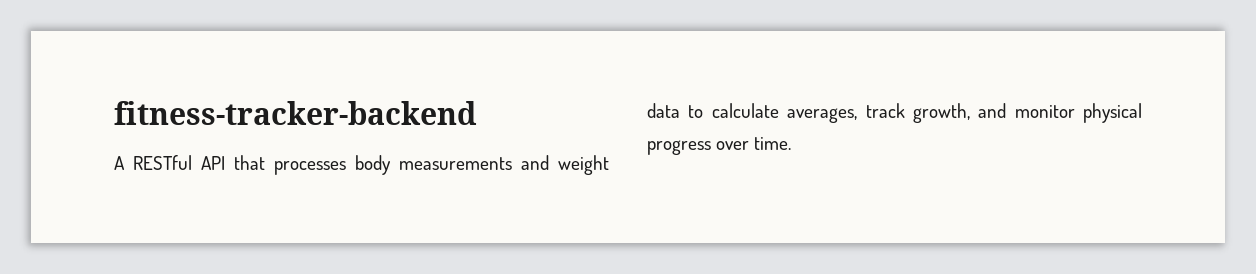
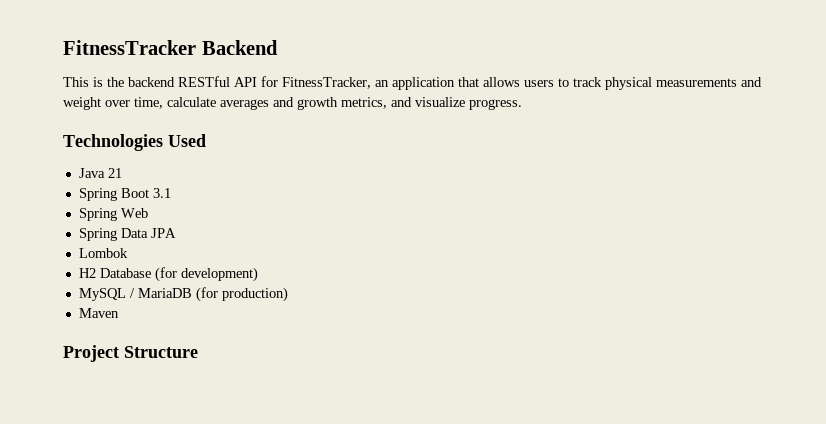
[114,101,477,125] [114,155,609,175] [647,103,1142,123] [647,137,792,155] fitness-tracker-backend // A RESTful API that processes body measurements and weight data to calculate averages, track growth, and monitor physical progress over time. -> [63,40,278,55] [63,76,762,90] [63,97,522,110] [63,134,206,151] [78,168,122,178] [78,188,171,201] [78,208,148,221] [78,228,176,241] [78,248,128,258] [78,267,258,282] [78,287,288,302] [78,308,119,318] [63,345,198,362] FitnessTracker Backend // This is the backend RESTful API for FitnessTracker, an application that allows users to track physical measurements and weight over time, calculate averages and growth metrics, and visualize progress. // Technologies Used // Java 21 // Spring Boot 3.1 // Spring Web // Spring Data JPA // Lombok // H2 Database (for development) // MySQL / MariaDB (for production) // Maven // Project Structure

